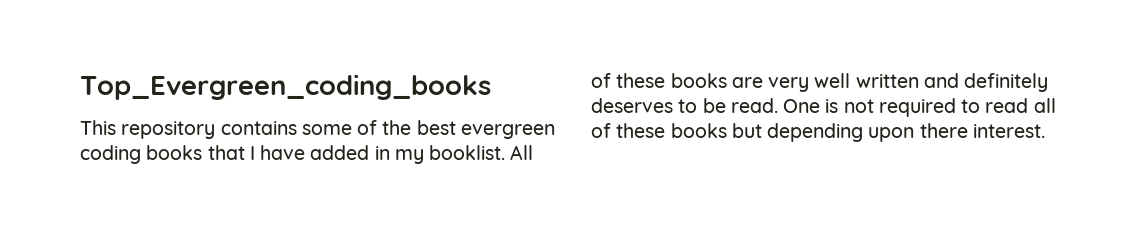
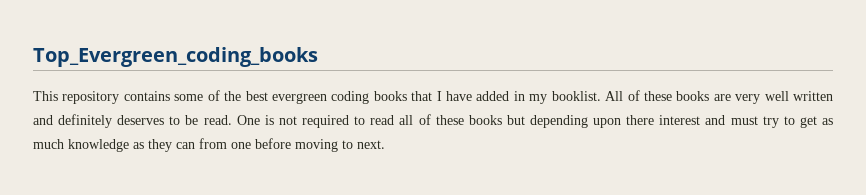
[972,124,1045,138] interest. -> [659,115,834,128] [33,138,385,152] interest and must try to get as much knowledge as they can from one before moving to next.

